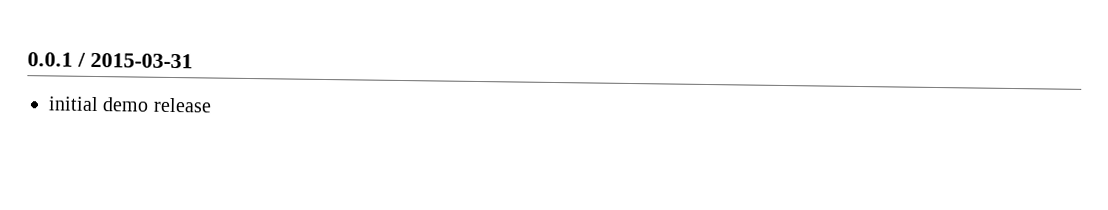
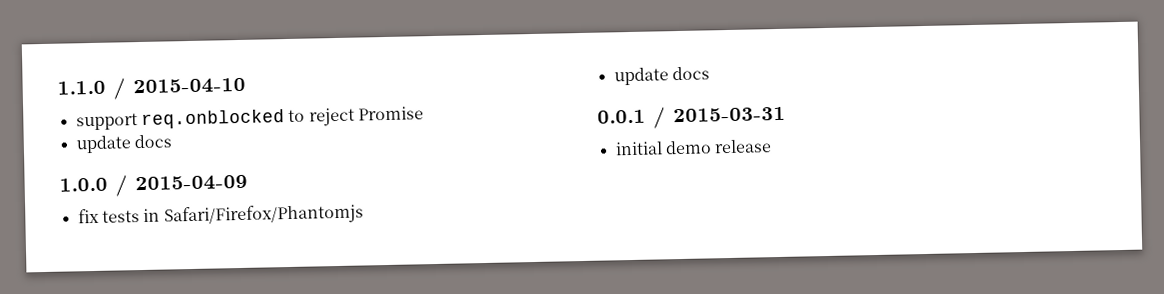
(27, 59) none -> [57,77,246,100] [75,106,424,131] [75,134,172,154] [59,174,248,197] [77,203,364,227] [613,66,710,86] 1.1.0 / 2015-04-10 // support req.onblocked to reject Promise // update docs // 1.0.0 / 2015-04-09 // fix tests in Safari/Firefox/Phantomjs // update docs //

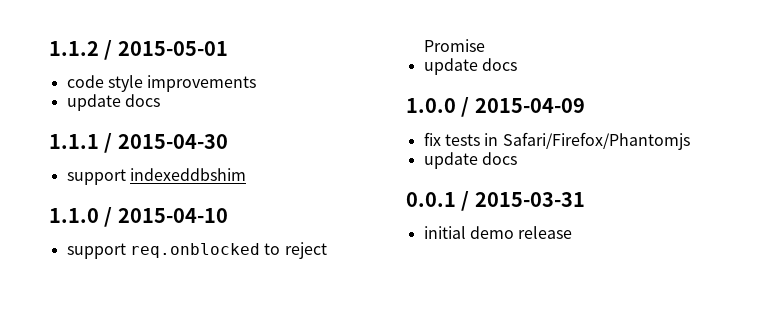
(57, 87) none -> [49,40,228,60] [66,75,257,92] [66,94,160,111] [49,133,228,153] [66,168,246,185] 1.1.2 / 2015-05-01 // code style improvements // update docs // 1.1.1 / 2015-04-30 // support indexeddbshim //

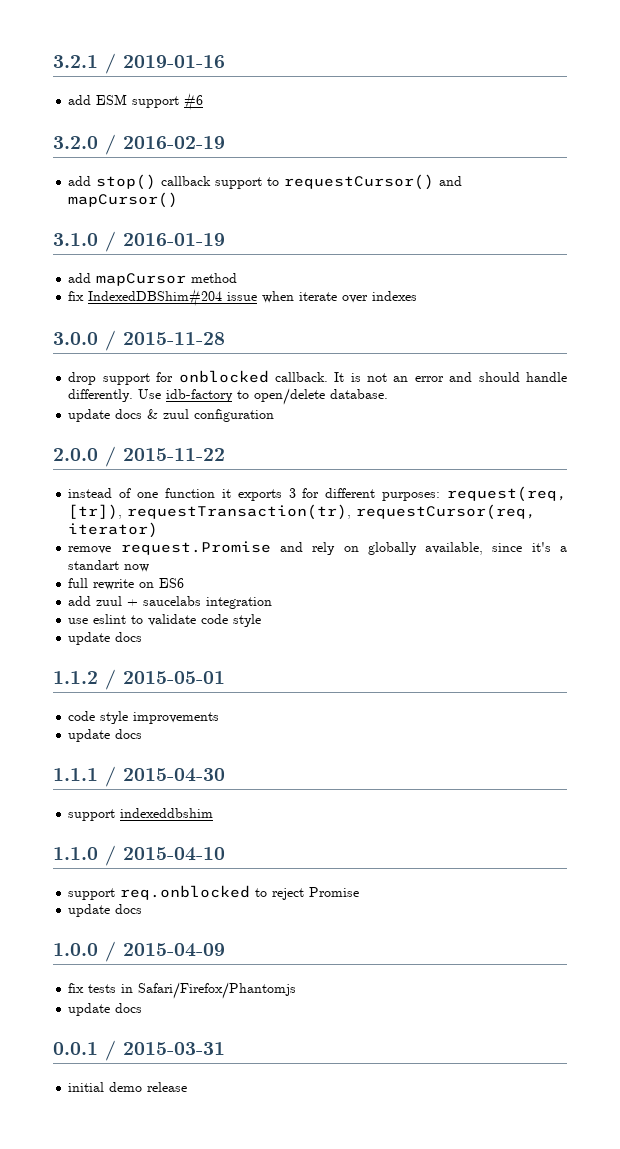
(49, 48) none -> [53,53,225,74] [68,93,204,111] [53,134,225,155] [68,174,463,190] [68,192,179,208] [53,231,225,252] [68,273,238,286] [68,289,418,307] [53,330,225,351] [68,370,567,385] [68,388,389,405] [68,409,275,422] [53,446,225,467] [68,486,568,502] [68,504,537,520] [68,522,159,538] [68,541,567,555] [68,560,150,572] [68,578,185,590] [68,596,273,609] [68,614,262,627] [68,632,143,645] 3.2.1 / 2019-01-16 // add ESM support #6 // 3.2.0 / 2016-02-19 // add stop() callback support to requestCursor() and mapCursor() // 3.1.0 / 2016-01-19 // add mapCursor method // fix IndexedDBShim#204 issue when iterate over indexes // 3.0.0 / 2015-11-28 // drop support for onblocked callback. It is not an error and should handle differently. Use idb-factory to open/delete database. // update docs & zuul configuration // 2.0.0 / 2015-11-22 // instead of one function it exports 3 for different purposes: request(req, [tr]), requestTransaction(tr), requestCursor(req, iterator) // remove request.Promise and rely on globally available, since it's a standart now // full rewrite on ES6 // add zuul + saucelabs integration // use eslint to validate code style // update docs //

